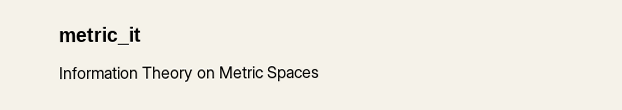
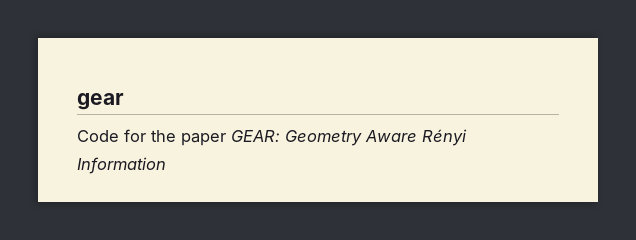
[58,26,141,46] [59,65,321,83] metric_it // Information Theory on Metric Spaces -> [77,93,124,110] [77,129,467,146] [77,157,166,174] gear // Code for the paper GEAR: Geometry Aware Rényi Information

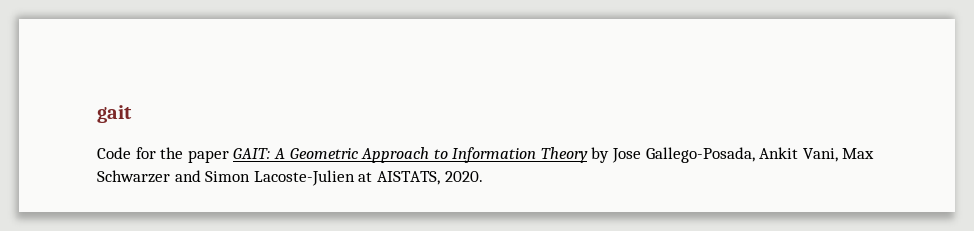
[77,93,124,110] gear -> [97,105,132,123] gait
[231,129,467,146] [77,157,166,174] GEAR: Geometry Aware Rényi Information -> [233,147,875,163] [97,170,483,186] GAIT: A Geometric Approach to Information Theory by Jose Gallego-Posada, Ankit Vani, Max Schwarzer and Simon Lacoste-Julien at AISTATS, 2020.

